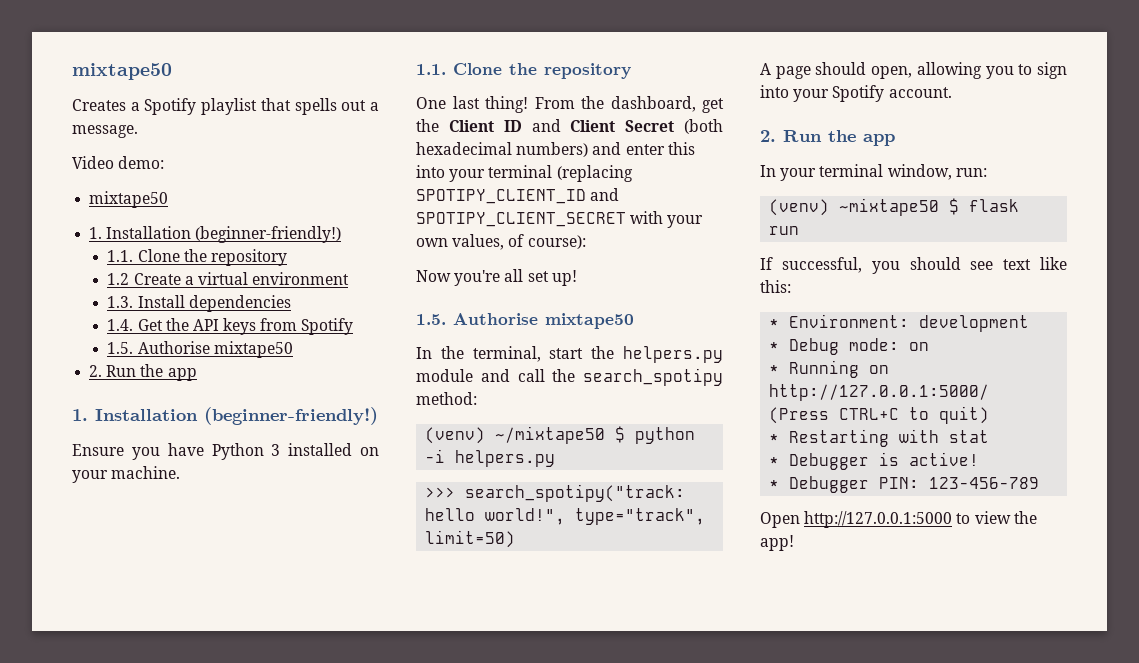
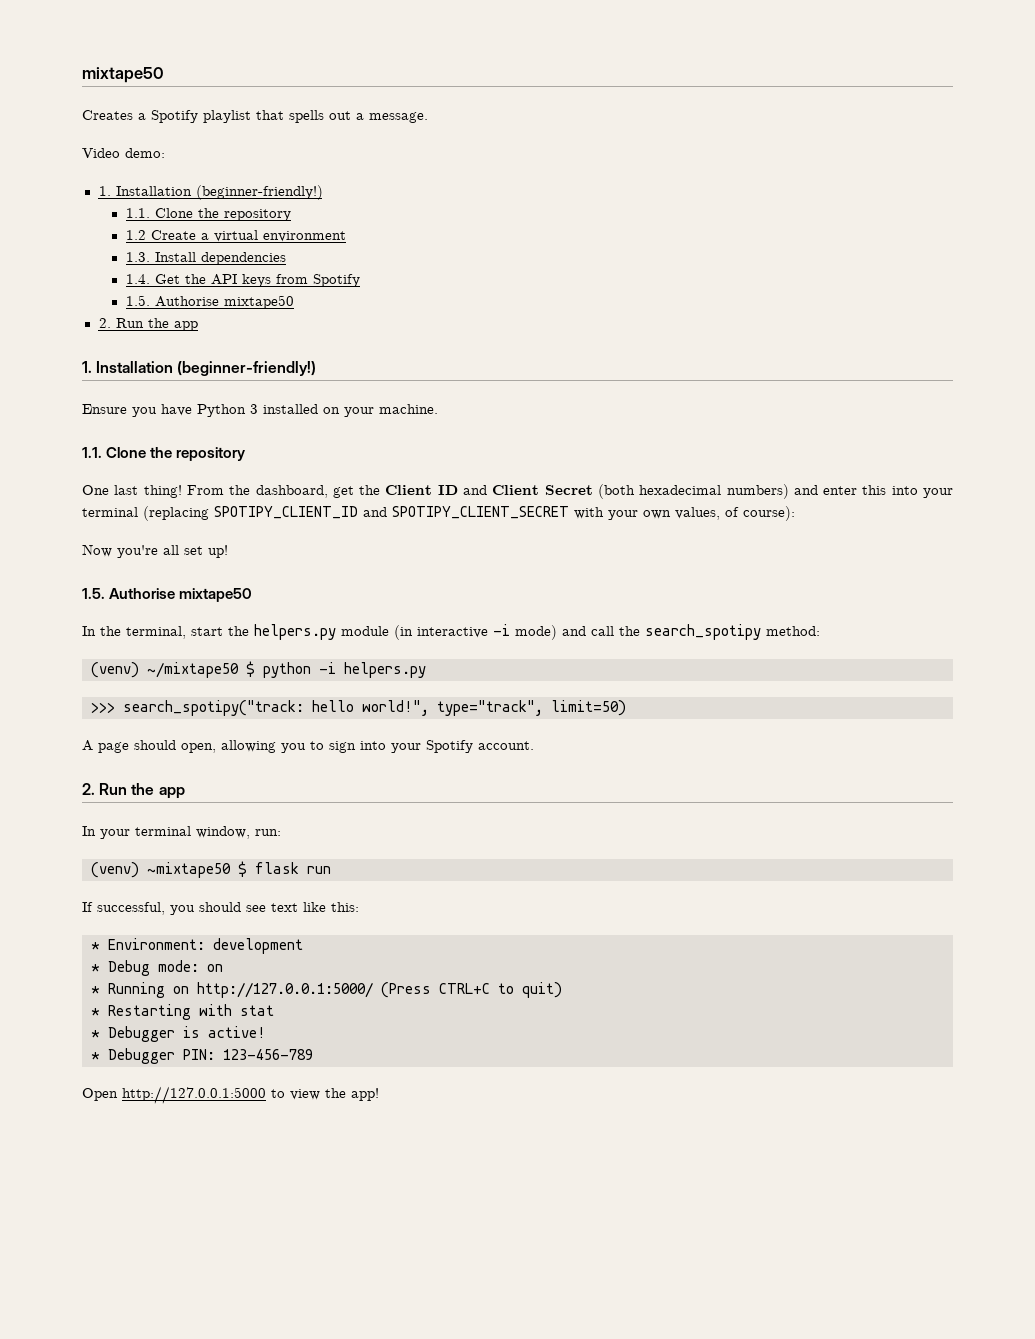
[89,191,169,208] // mixtape50 -> (165, 153) none
(473, 375) none -> [394,624,557,640] (in interactive -i mode)

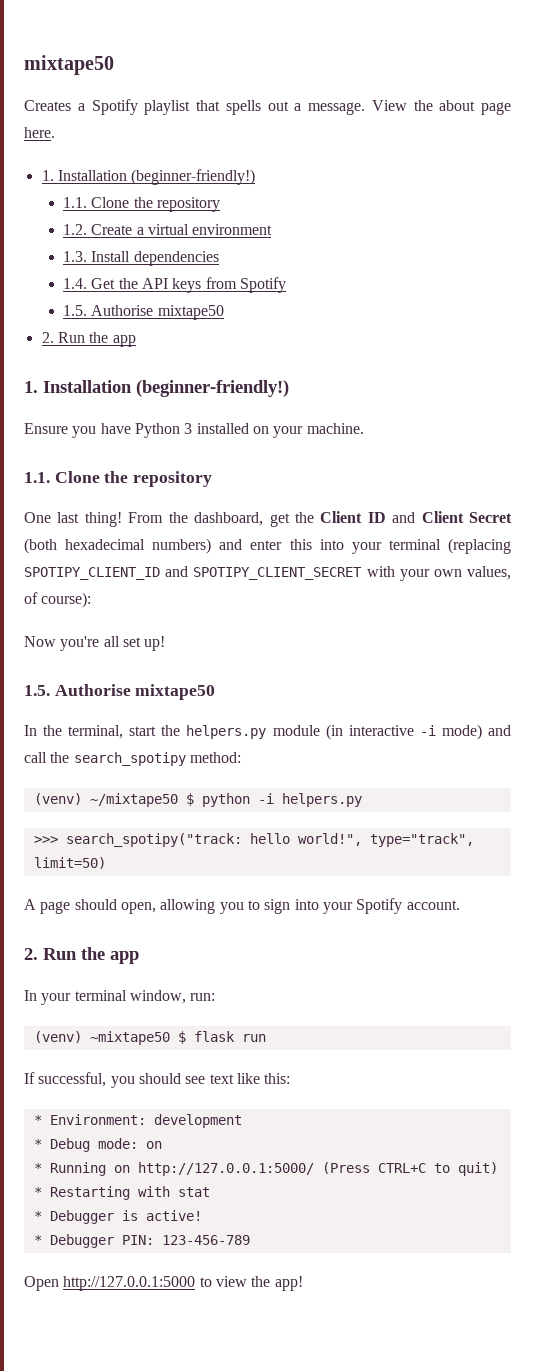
[82,148,165,158] // Video demo: -> [371,100,511,115] [24,127,55,138] View the about page here.
[125,230,146,240] 1.2 -> [63,224,88,235] 1.2.

